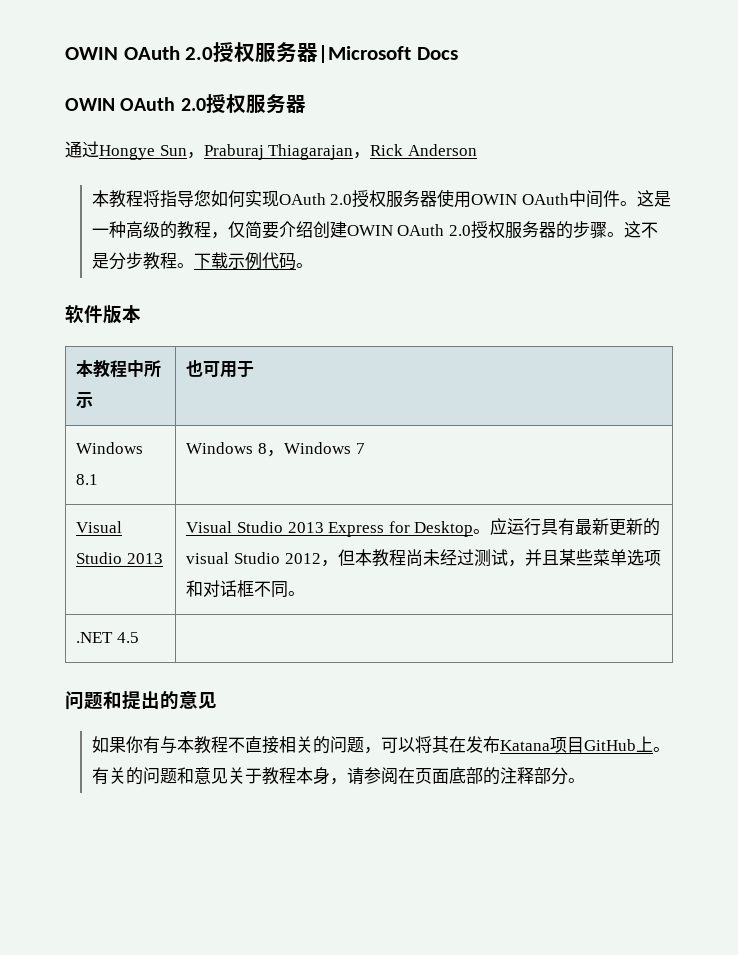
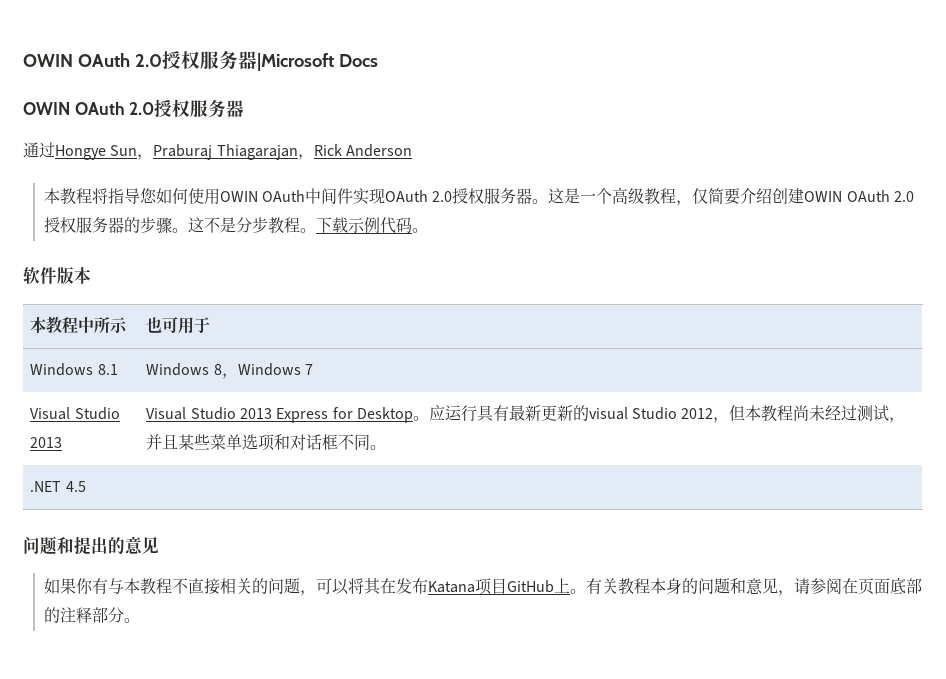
(245, 198) none -> [187,188,354,205] 使用OWIN OAuth中间件
[437,189,672,208] [91,221,177,239] 使用OWIN OAuth中间件。这是一种高级的 -> [532,187,645,204] 。这是一个高级
(126, 775) none -> [617,578,682,595] 教程本身
[227,767,330,785] 关于教程本身 -> (778, 586) none

